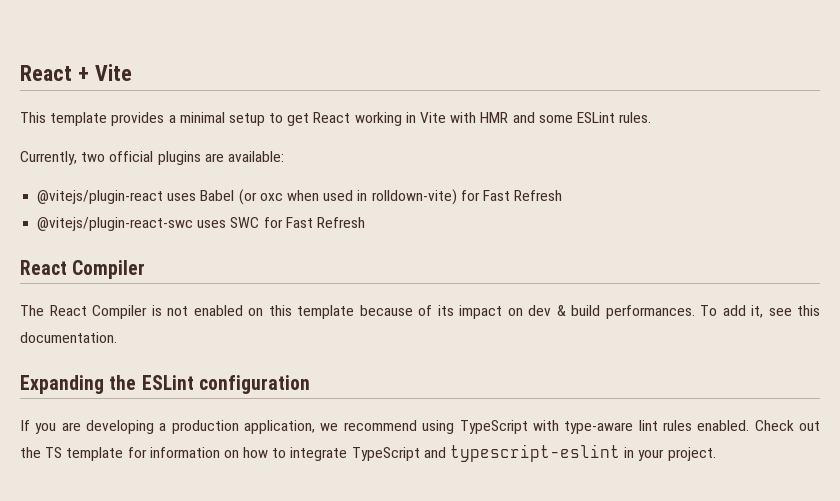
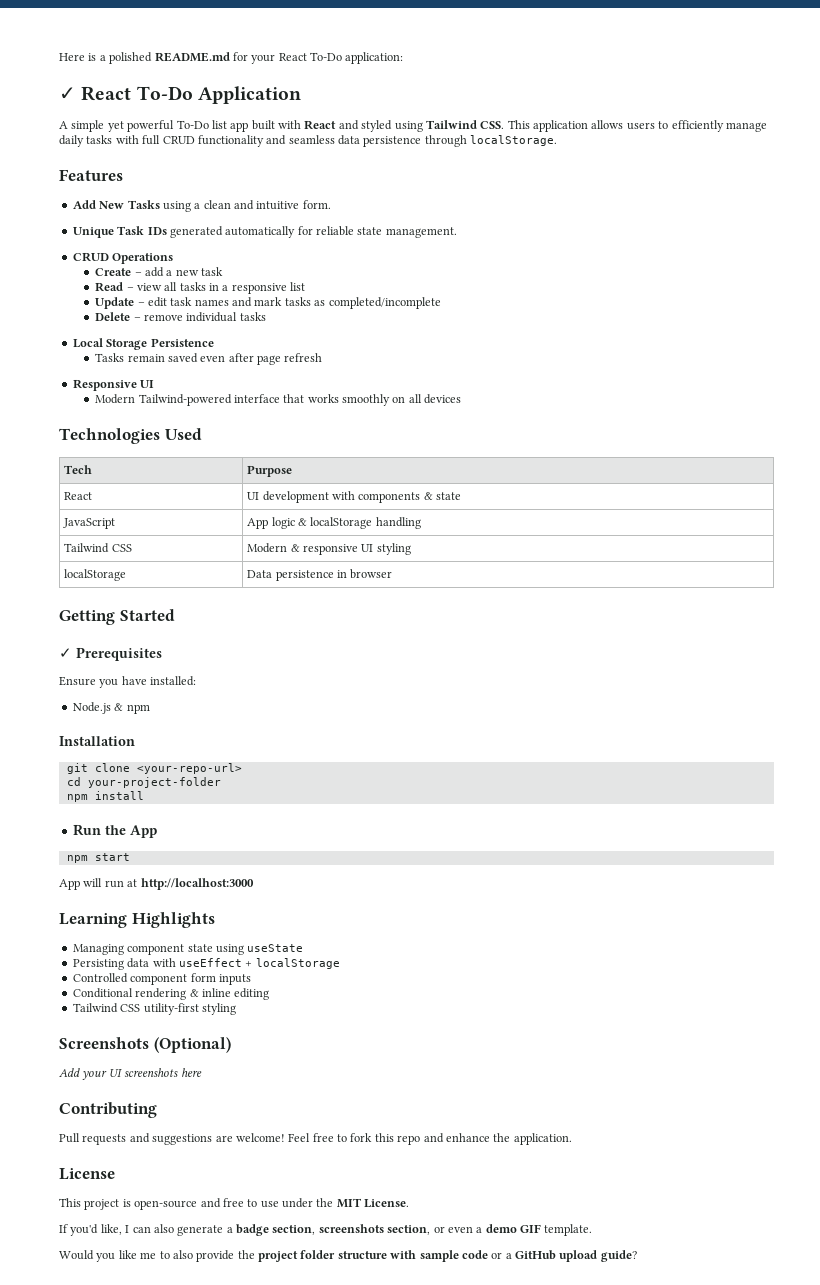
[20,64,132,81] [20,112,652,126] [20,151,284,165] [37,189,563,205] [37,217,365,231] [20,260,146,279] [20,305,820,319] [20,332,117,343] [20,375,310,394] [20,420,821,434] [20,444,716,462] React + Vite // This template provides a minimal setup to get React working in Vite with HMR and some ESLint rules. // Currently, two official plugins are available: // @vitejs/plugin-react uses Babel (or oxc when used in rolldown-vite) for Fast Refresh // @vitejs/plugin-react-swc uses SWC for Fast Refresh // React Compiler // The React Compiler is not enabled on this template because of its impact on dev & build performances. To add it, see this documentation. // Expanding the ESLint configuration // If you are developing a production application, we recommend using TypeScript with type-aware lint rules enabled. Check out the TS template for information on how to integrate TypeScript and typescript-eslint in your project. -> [59,52,404,64] [59,86,301,104] [59,120,767,132] [59,135,558,147] [59,169,123,181] [72,200,331,212] [72,226,457,238] [72,252,174,264] [95,267,224,277] [95,282,306,294] [95,297,441,309] [95,312,266,322] [72,338,214,350] [95,353,323,365] [72,379,155,391] [95,394,462,406] [59,428,202,444] [64,465,93,474] [247,465,293,477] [64,492,93,500] [247,491,462,503] [63,518,116,529] [247,517,421,529] [64,543,132,553] [247,543,411,555] [64,569,127,581] [247,569,393,581] [59,609,175,625] [59,647,162,661] [59,676,197,688] [72,702,150,714] [59,736,135,746] [66,763,242,774] [66,777,221,788] [66,791,144,802] [72,824,157,838] [66,853,130,863] [59,878,254,890] [59,912,215,928] [72,944,304,955] [72,958,340,970] [72,973,251,985] [72,988,270,1000] [72,1003,236,1015] [59,1037,231,1053] [59,1068,202,1080] [59,1102,157,1118] [59,1133,572,1145] [59,1168,115,1180] [59,1198,410,1210] [59,1224,593,1236] [59,1250,637,1262] Here is a polished README.md for your React To-Do application: // ✓ React To-Do Application // A simple yet powerful To-Do list app built with React and styled using Tailwind CSS. This application allows users to efficiently manage daily tasks with full CRUD functionality and seamless data persistence through localStorage. // Features // Add New Tasks using a clean and intuitive form. // Unique Task IDs generated automatically for reliable state management. // CRUD Operations // Create – add a new task // Read – view all tasks in a responsive list // Update – edit task names and mark tasks as completed/incomplete // Delete – remove individual tasks // Local Storage Persistence // Tasks remain saved even after page refresh // Responsive UI // Modern Tailwind-powered interface that works smoothly on all devices // Technologies Used // Tech | Purpose // React | UI development with components & state // JavaScript | App logic & localStorage handling // Tailwind CSS | Modern & responsive UI styling // localStorage | Data persistence in browser // Getting Started // ✓ Prerequisites // Ensure you have installed: // Node.js & npm // Installation // git clone <your-repo-url> // cd your-project-folder // npm install // Run the App // npm start // App will run at http://localhost:3000 // Learning Highlights // Managing component state using useState // Persisting data with useEffect + localStorage // Controlled component form inputs // Conditional rendering & inline editing // Tailwind CSS utility-first styling // Screenshots (Optional) // Add your UI screenshots here // Contributing // Pull requests and suggestions are welcome! Feel free to fork this repo and enhance the application. // License // This project is open-source and free to use under the MIT License. // If you'd like, I can also generate a badge section, screenshots section, or even a demo GIF template. // Would you like me to also provide the project folder structure with sample code or a GitHub upload guide?

